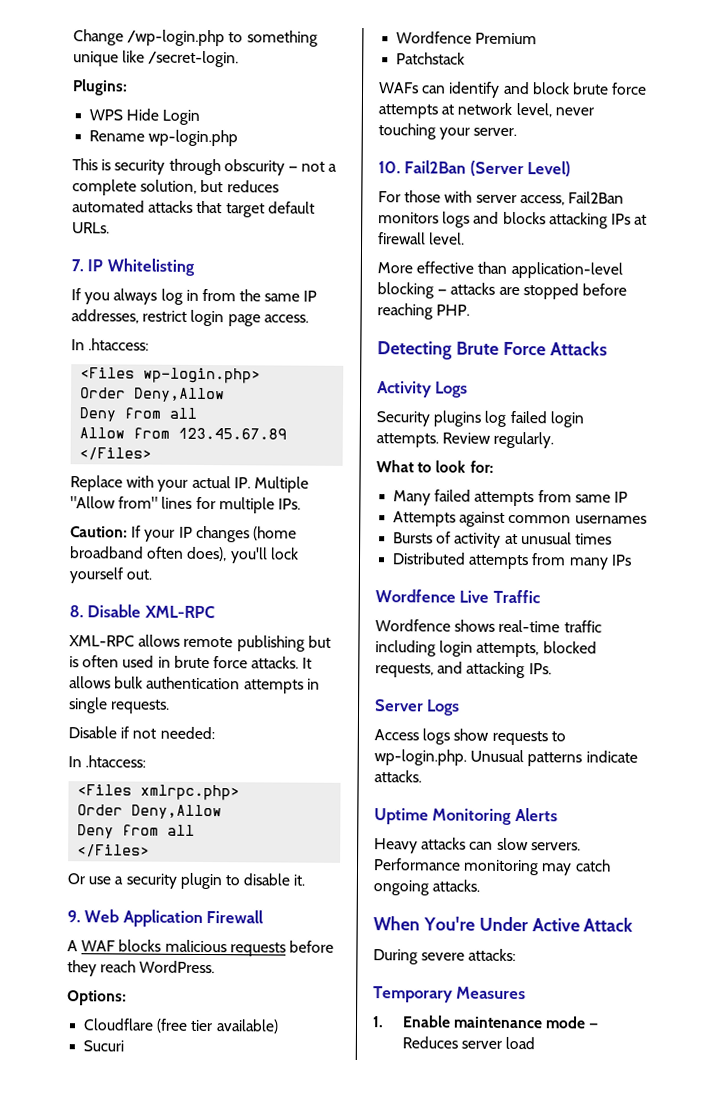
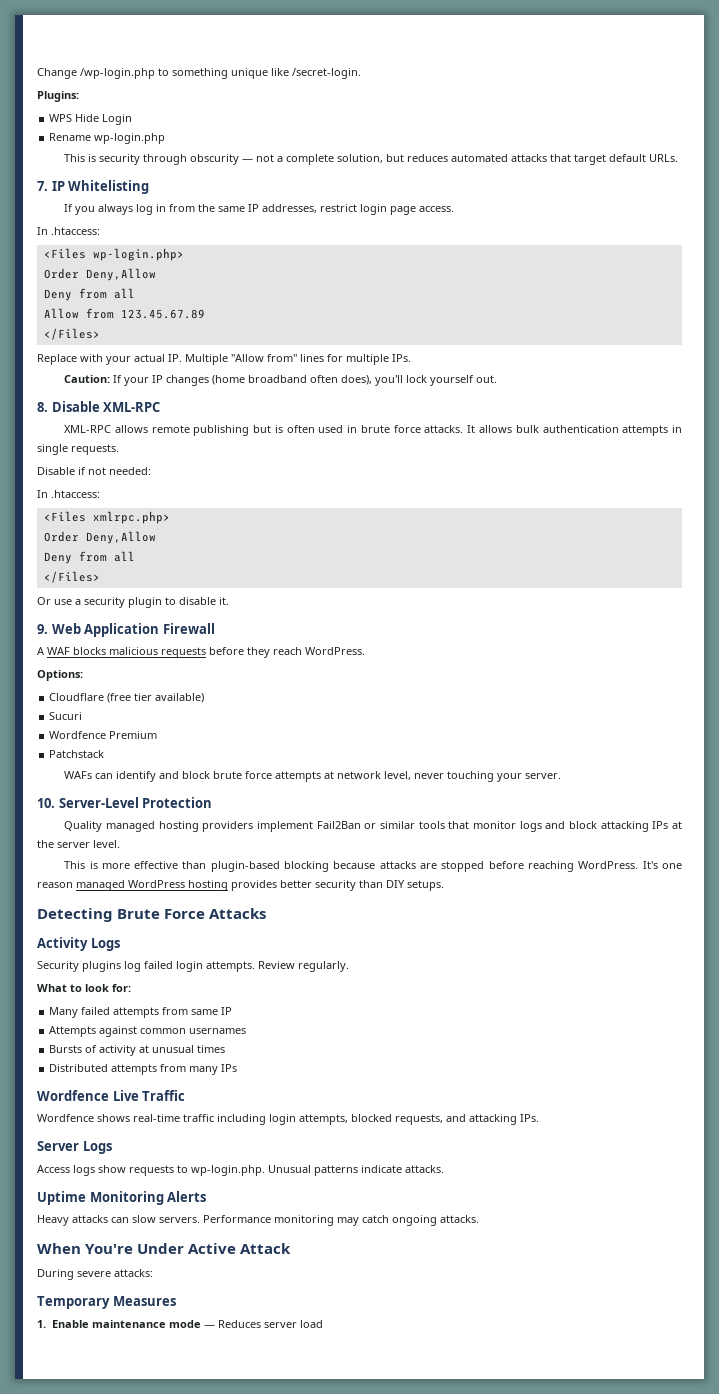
[404,160,572,177] [378,190,624,206] [378,212,439,224] Fail2Ban (Server Level) // For those with server access, Fail2Ban monitors -> [58,797,213,808] [64,821,516,832] Server-Level Protection // Quality managed hosting providers implement Fail2Ban or similar tools that monitor
[502,211,546,225] blocks -> [568,821,597,829] block
[378,232,426,245] firewall -> [37,840,90,848] the server
[377,261,623,279] [377,282,448,299] More effective than application-level blocking — -> [64,861,376,872] This is more effective than plugin-based blocking because
[436,304,471,316] PHP. -> [578,861,682,869] [37,880,444,891] WordPress. It's one reason managed WordPress hosting provides better security than DIY setups.

